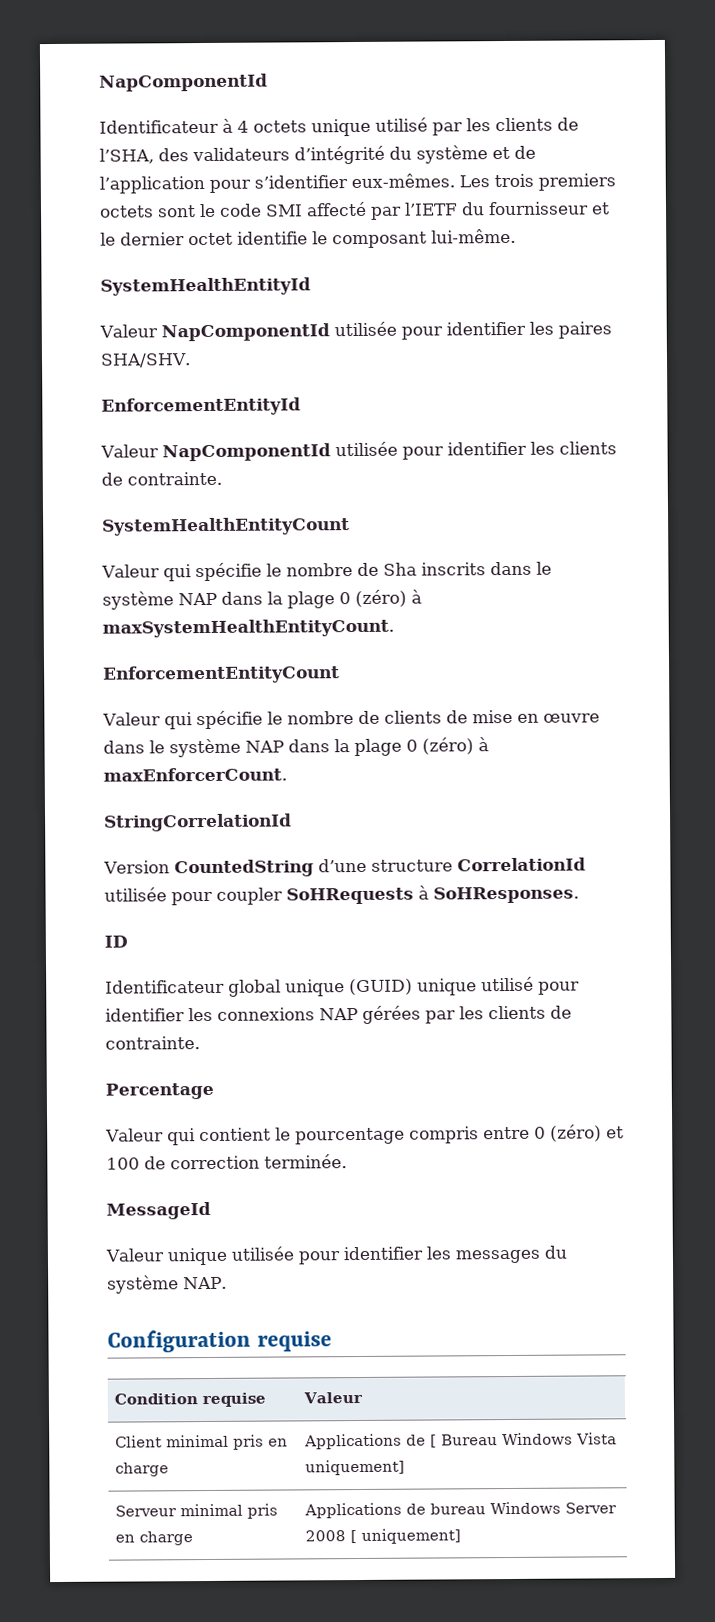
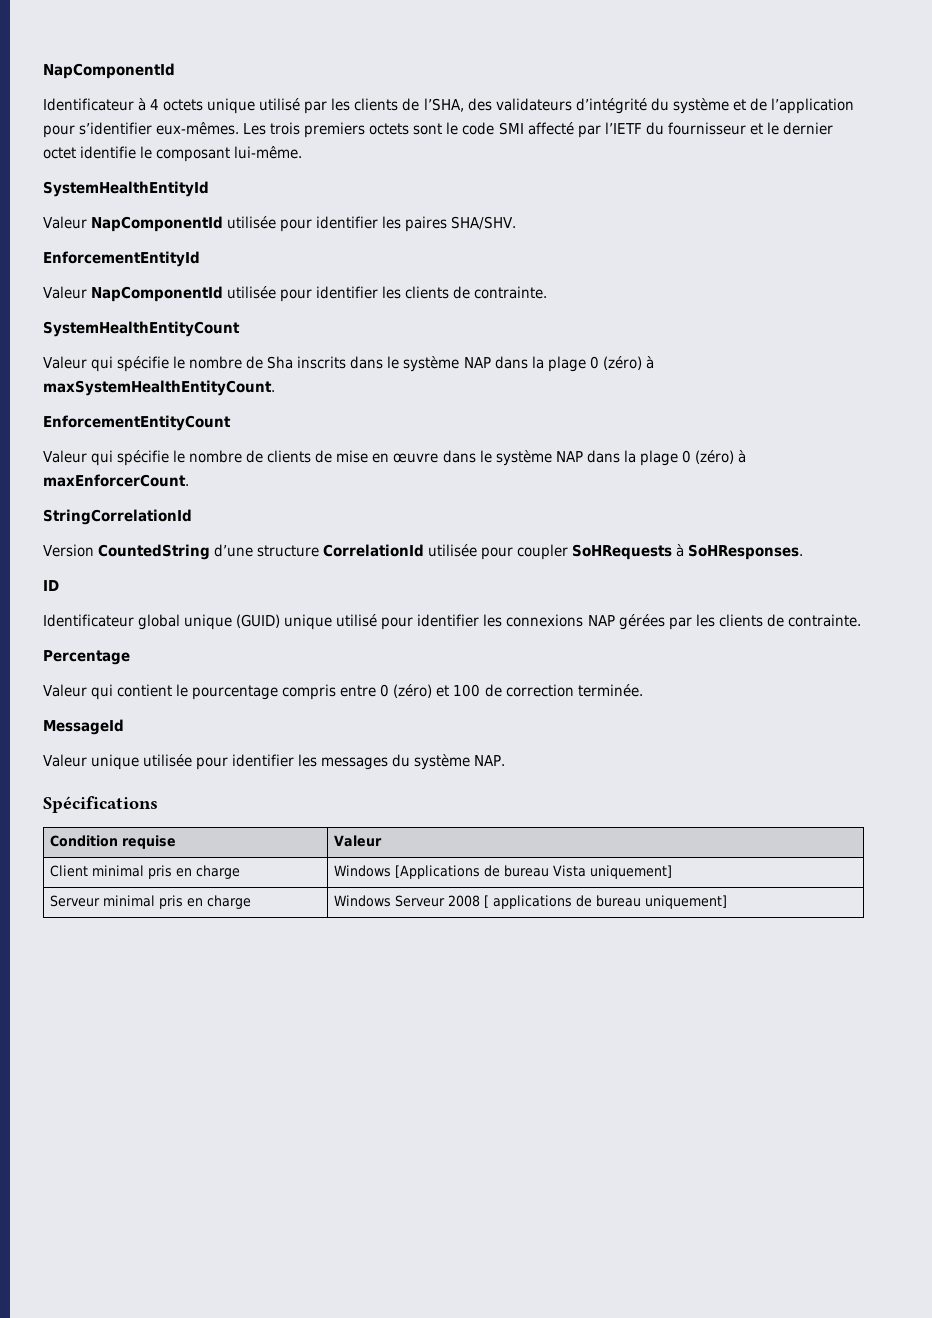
[107,1329,332,1353] Configuration requise -> [43,796,158,813] Spécifications
[304,1432,574,1450] Applications de [ Bureau Windows -> [334,865,550,879] Windows [Applications de bureau
[304,1501,618,1519] [305,1530,358,1544] Applications de bureau Windows Server 2008 [ -> [334,895,642,909] Windows Serveur 2008 [ applications de bureau

